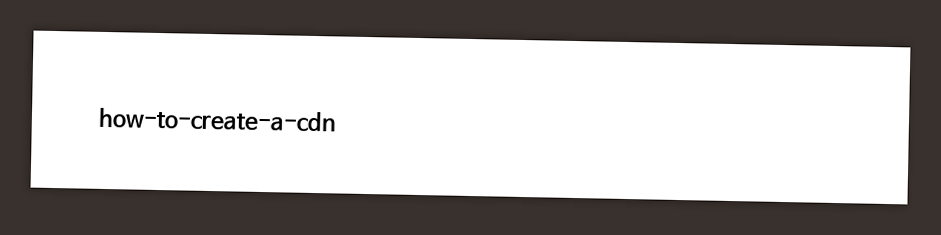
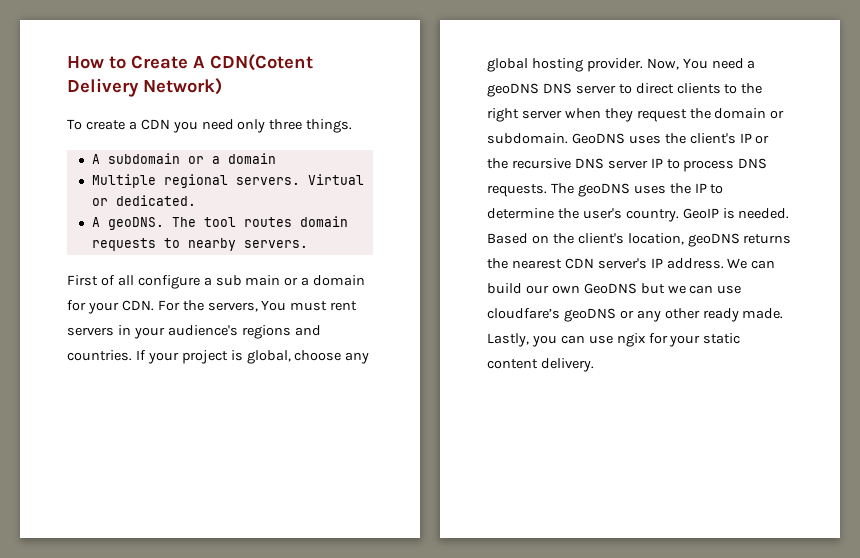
[98,107,337,133] how-to-create-a-cdn -> [67,54,313,71] [67,78,222,97] [67,119,353,133] [91,153,276,164] [91,174,364,188] [91,195,196,206] [91,216,348,230] [91,238,308,251] [67,275,366,289] [67,300,358,314] [67,325,321,339] [67,350,370,364] [487,58,756,72] [487,83,763,97] [487,108,785,122] [487,133,770,144] [487,158,768,172] [487,183,724,197] [487,208,790,222] [487,233,792,247] [487,258,776,269] [487,283,742,294] [487,308,784,322] [487,333,741,347] [487,358,594,372] How to Create A CDN(Cotent Delivery Network) // To create a CDN you need only three things. // A subdomain or a domain // Multiple regional servers. Virtual or dedicated. // A geoDNS. The tool routes domain requests to nearby servers. // First of all configure a sub main or a domain for your CDN. For the servers, You must rent servers in your audience's regions and countries. If your project is global, choose any global hosting provider. Now, You need a geoDNS DNS server to direct clients to the right server when they request the domain or subdomain. GeoDNS uses the client's IP or the recursive DNS server IP to process DNS requests. The geoDNS uses the IP to determine the user's country. GeoIP is needed. Based on the client's location, geoDNS returns the nearest CDN server's IP address. We can build our own GeoDNS but we can use cloudfare’s geoDNS or any other ready made. Lastly, you can use ngix for your static content delivery.

